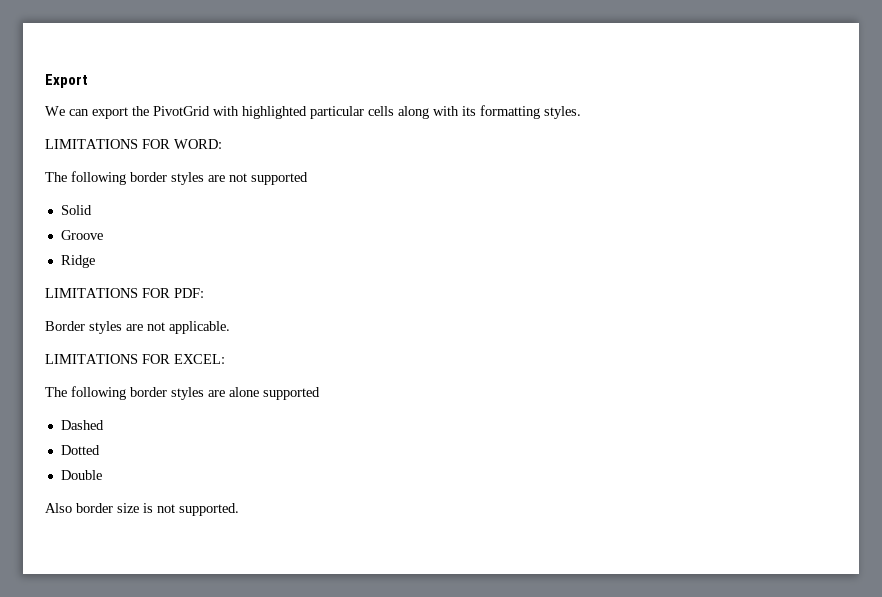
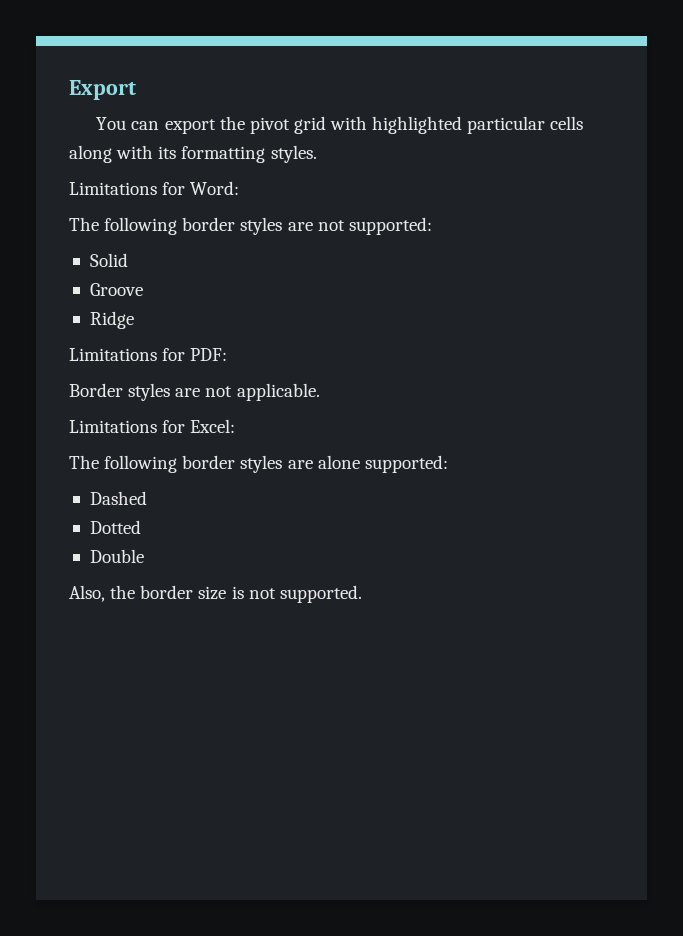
[45,106,65,116] We -> [96,117,127,130] You
[153,106,210,116] PivotGrid -> [249,116,326,134] pivot grid
[45,139,222,149] LIMITATIONS FOR WORD: -> [69,181,240,195] Limitations for Word:
[251,172,308,185] supported -> [348,217,432,235] supported:
[45,288,170,298] LIMITATIONS FOR -> [69,348,186,361] Limitations for
[45,354,225,364] LIMITATIONS FOR EXCEL: -> [69,419,236,433] Limitations for Excel:
[263,387,320,400] supported -> [364,455,448,473] supported:
[45,503,72,513] Also -> [69,585,136,602] Also, the

